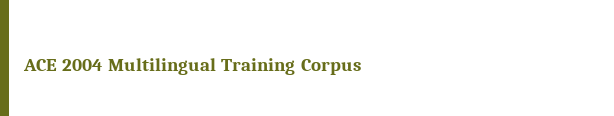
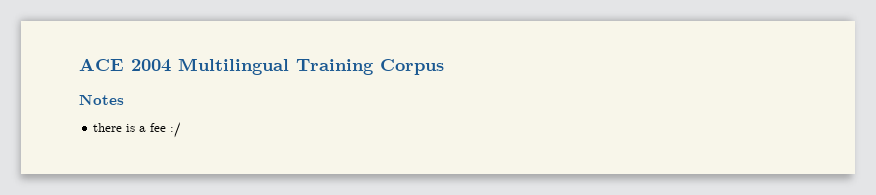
(361, 67) none -> [79,94,124,105] [93,122,182,138] // Notes // there is a fee :/

